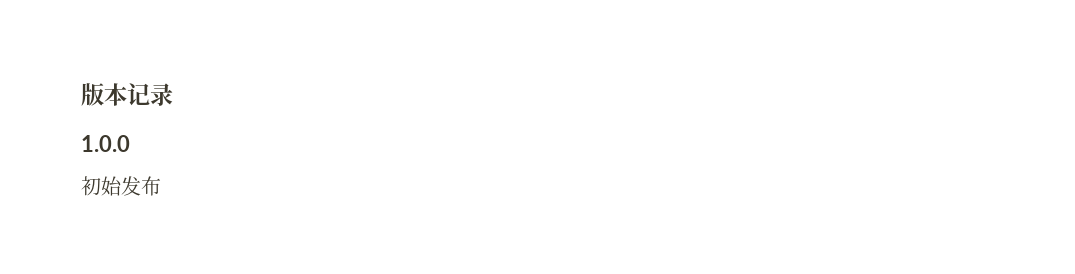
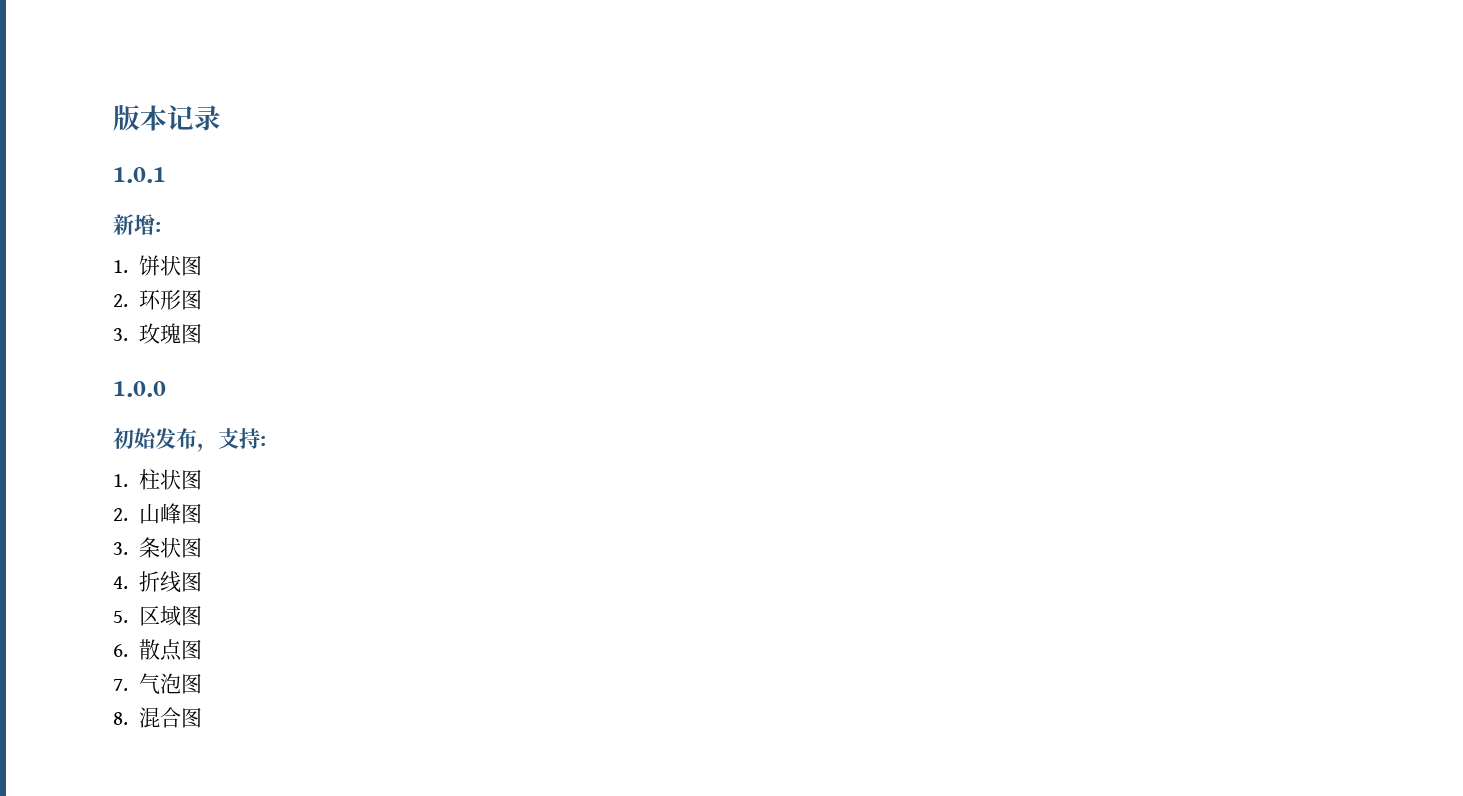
[81,135,130,152] [81,176,161,196] 1.0.0 // 初始发布 -> [113,167,166,183] [113,214,161,235] [113,255,203,276] [113,289,203,310] [113,323,203,344] [113,381,166,397] [113,428,266,452] [113,469,203,490] [113,503,203,524] [113,537,203,558] [113,571,203,593] [113,605,203,626] [113,639,203,661] [113,673,203,694] [113,707,203,728] 1.0.1 // 新增: // 1.饼状图 // 2.环形图 // 3.玫瑰图 // 1.0.0 // 初始发布，支持: // 1.柱状图 // 2.山峰图 // 3.条状图 // 4.折线图 // 5.区域图 // 6.散点图 // 7.气泡图 // 8.混合图

